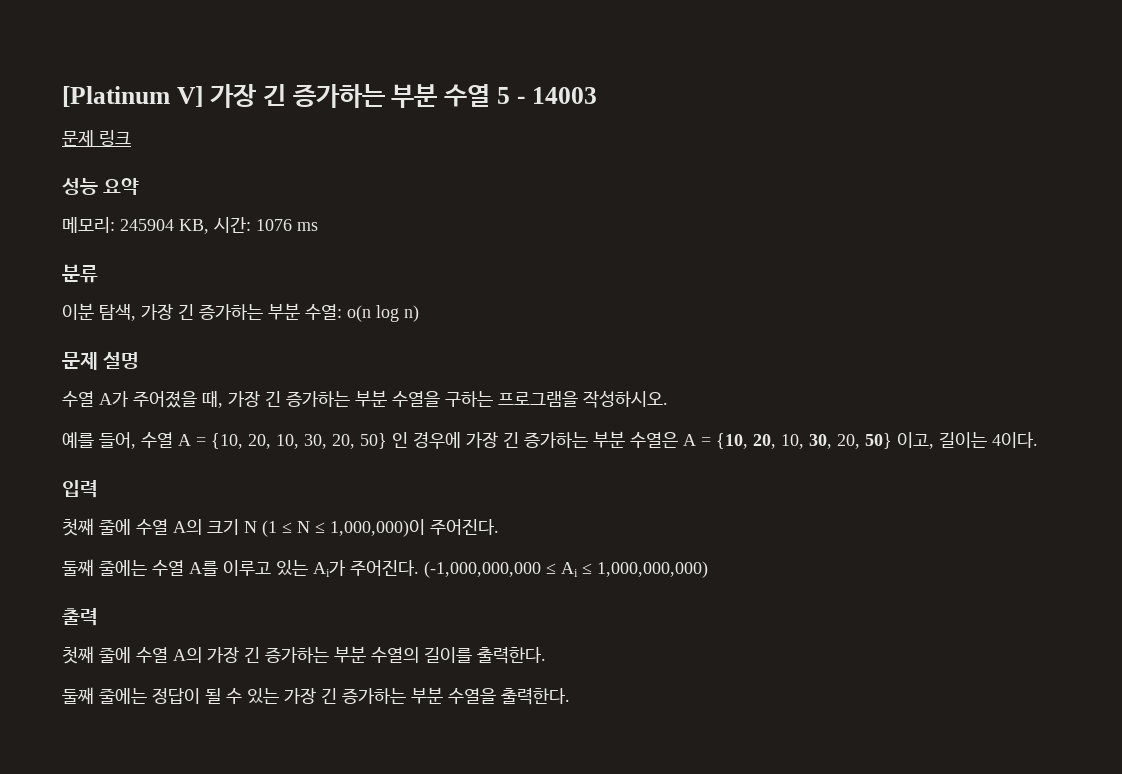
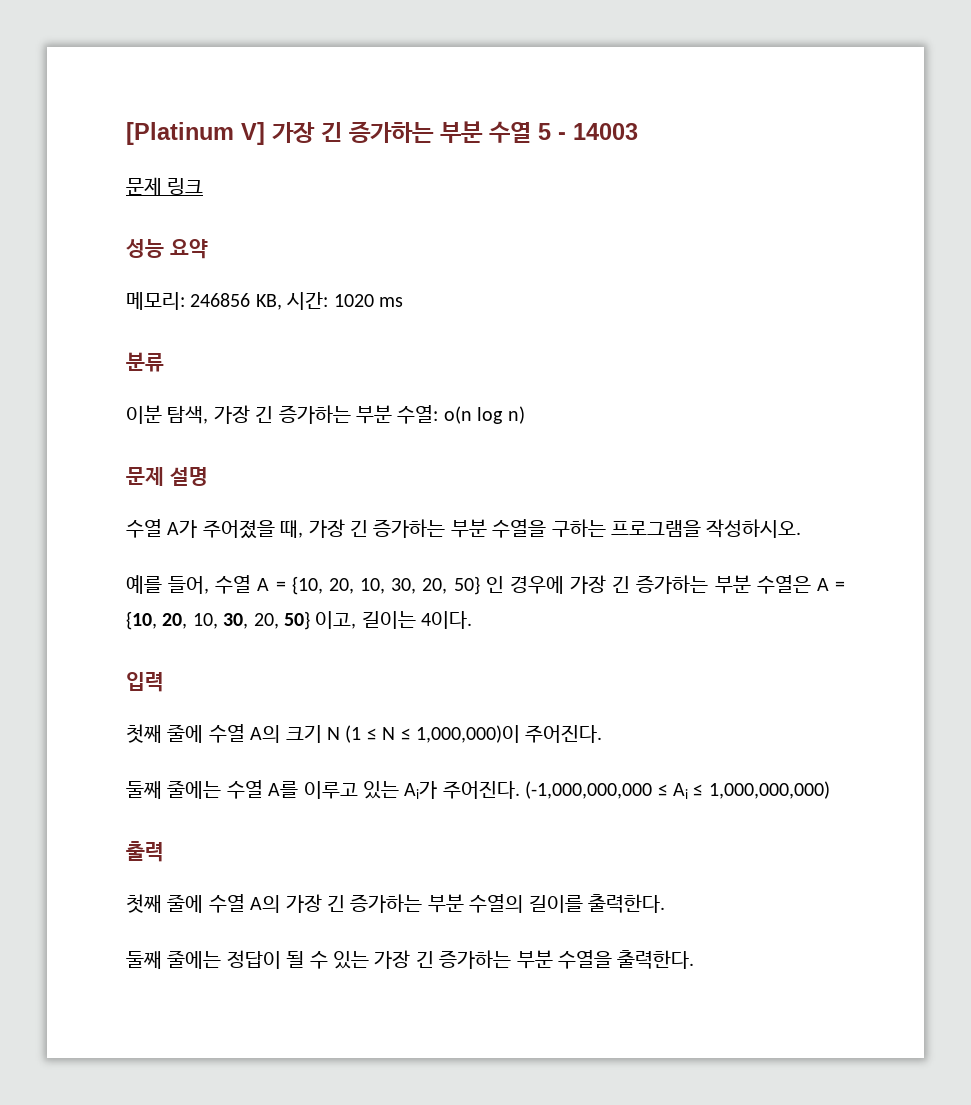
[120,219,174,231] 245904 -> [190,293,251,307] 246856
[256,219,292,231] 1076 -> [333,294,374,307] 1020

